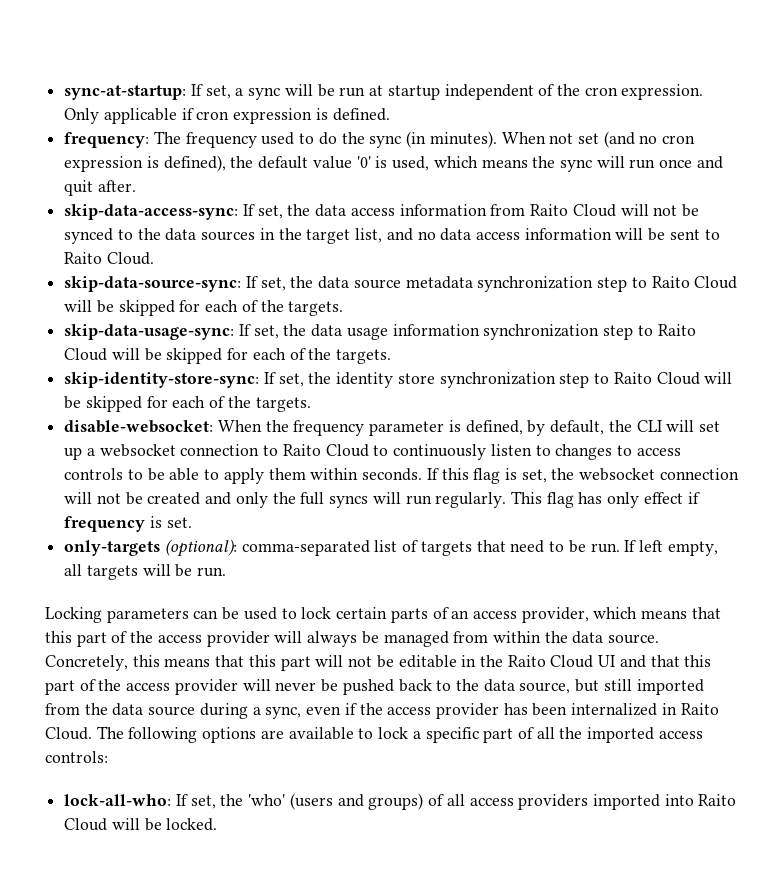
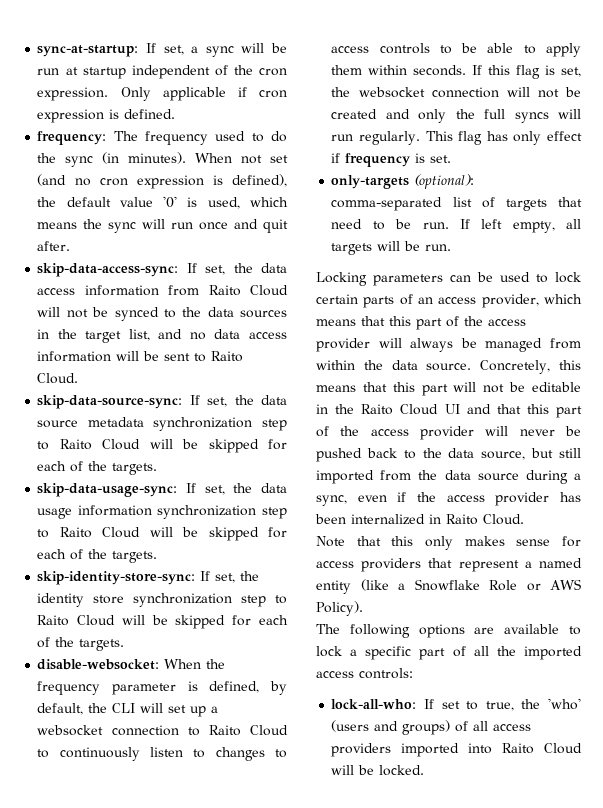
(92, 733) none -> [316,536,581,550] [316,558,582,572] [316,579,582,594] [316,601,363,616] // Note that this only makes sense for access providers that represent a named entity (like a Snowflake Role or AWS Policy). //
[190,795,216,809] set, -> [441,701,514,711] set to true,

